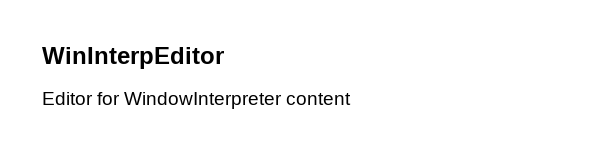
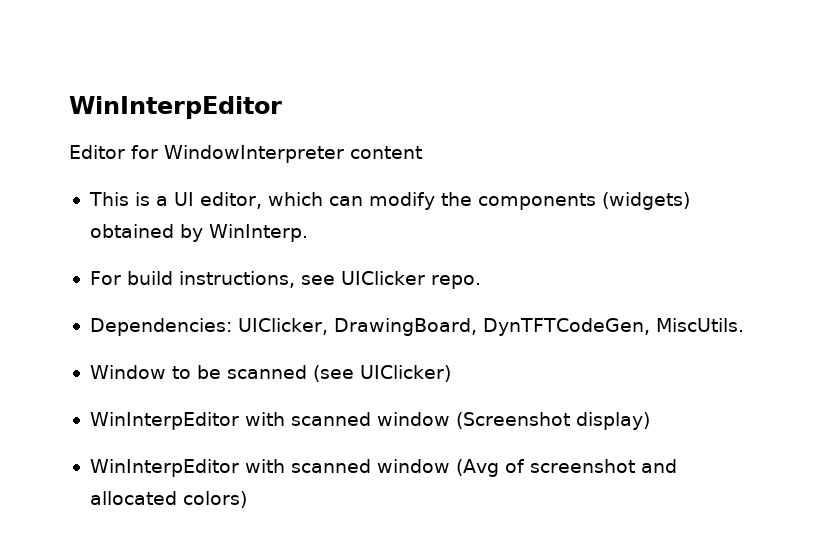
(352, 99) none -> [88,192,690,210] [89,224,308,242] [89,271,481,289] [89,318,744,336] [89,365,451,382] [89,412,650,430] [89,459,677,477] [89,491,247,508] // This is a UI editor, which can modify the components (widgets) obtained by WinInterp. // For build instructions, see UIClicker repo. // Dependencies: UIClicker, DrawingBoard, DynTFTCodeGen, MiscUtils. // Window to be scanned (see UIClicker) // WinInterpEditor with scanned window (Screenshot display) // WinInterpEditor with scanned window (Avg of screenshot and allocated colors)

